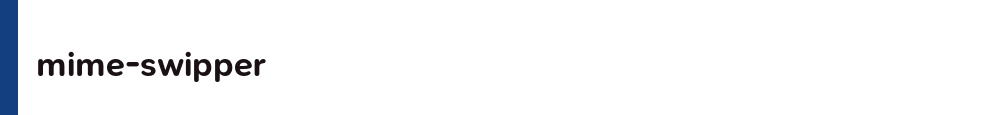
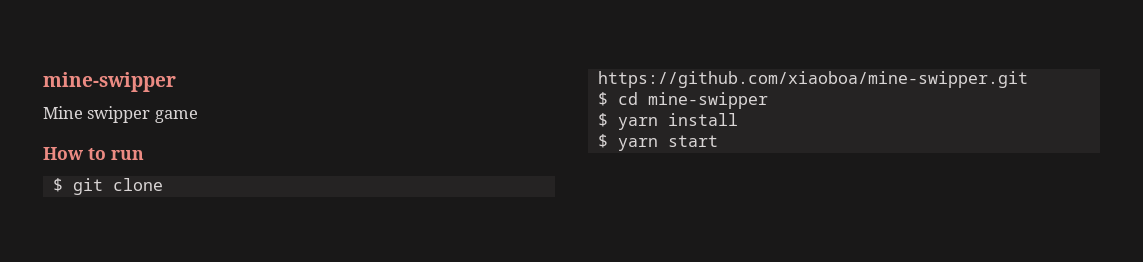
[36,51,266,82] mime-swipper -> [43,72,176,92] [43,106,198,123] [43,147,144,160] [52,178,163,195] [597,71,1028,88] [597,92,768,109] [597,113,738,130] [597,134,718,151] mine-swipper // Mine swipper game // How to run // $ git clone https://github.com/xiaoboa/mine-swipper.git // $ cd mine-swipper // $ yarn install // $ yarn start

